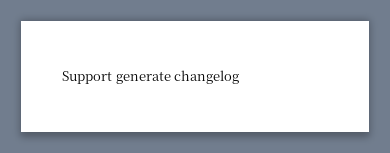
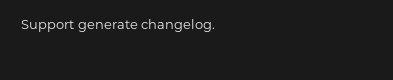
[174,70,240,84] changelog -> [141,19,216,32] changelog.

